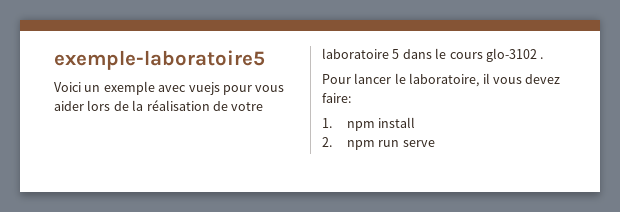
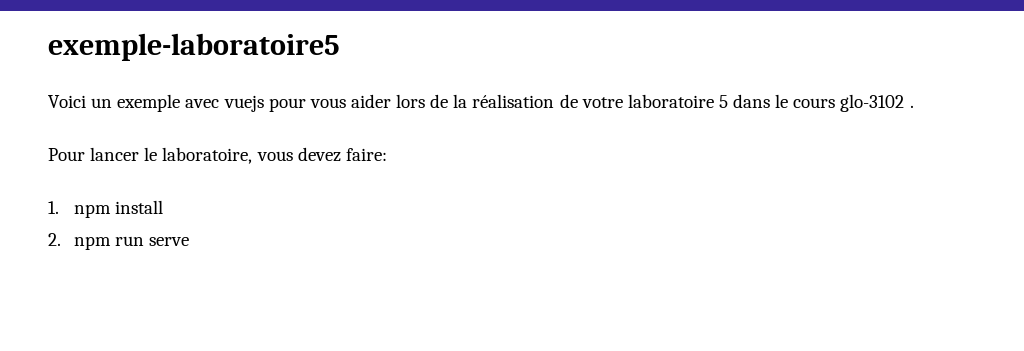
[482,73,490,84] il -> (253, 155) none

